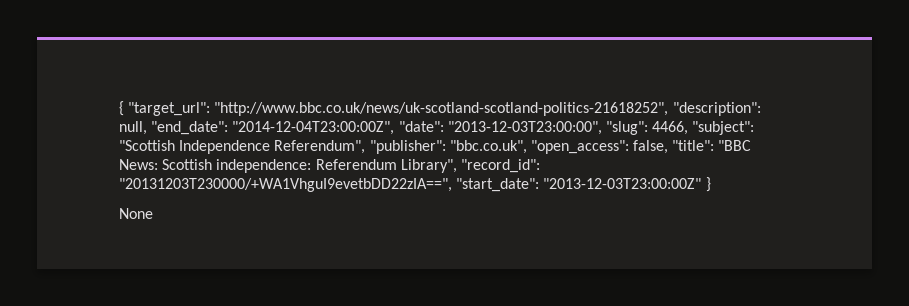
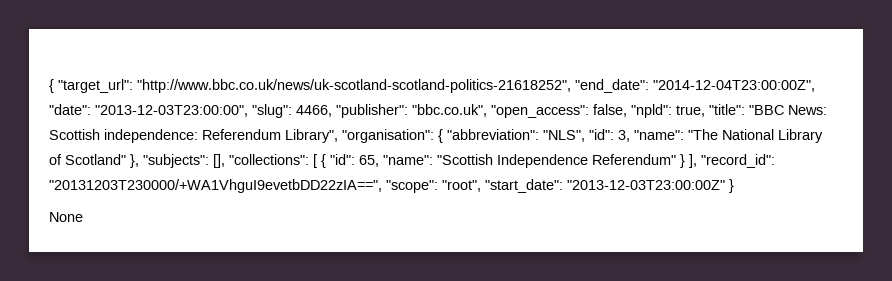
[672,102,761,116] [119,121,147,135] "description": null, -> (571, 86) none
[692,121,755,135] [119,140,366,154] "subject": "Scottish Independence Referendum", -> (332, 111) none
(669, 147) none -> [631,104,705,118] "npld": true,
[460,159,540,173] [119,178,452,192] "record_id": "20131203T230000/+WA1VhguI9evetbDD22zIA==", -> [342,129,823,143] [49,154,775,168] [49,179,481,193] "organisation": { "abbreviation": "NLS", "id": 3, "name": "The National Library of Scotland" }, "subjects": [], "collections": [ { "id": 65, "name": "Scottish Independence Referendum" } ], "record_id": "20131203T230000/+WA1VhguI9evetbDD22zIA==", "scope": "root",

